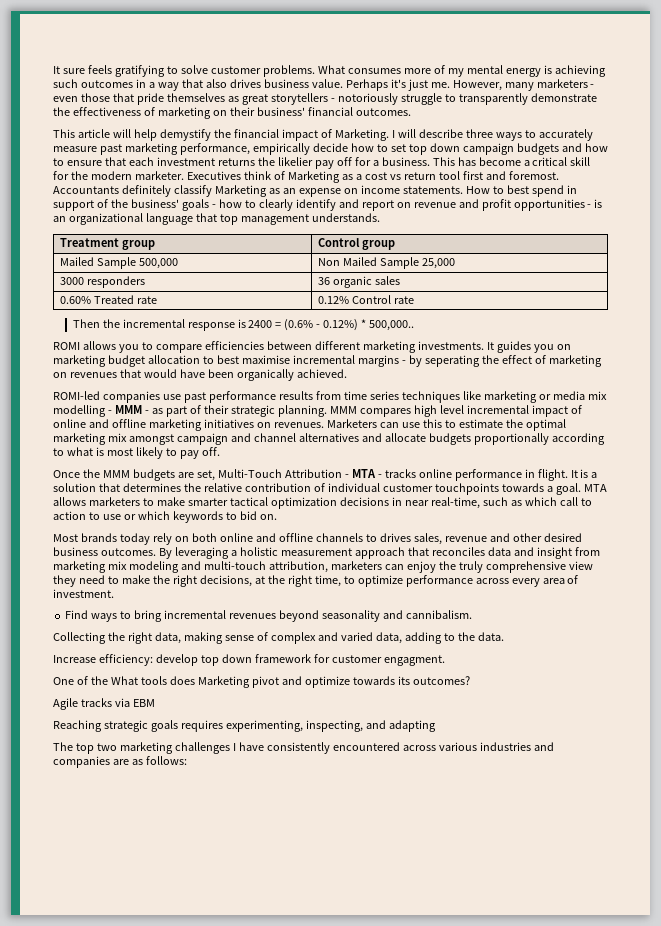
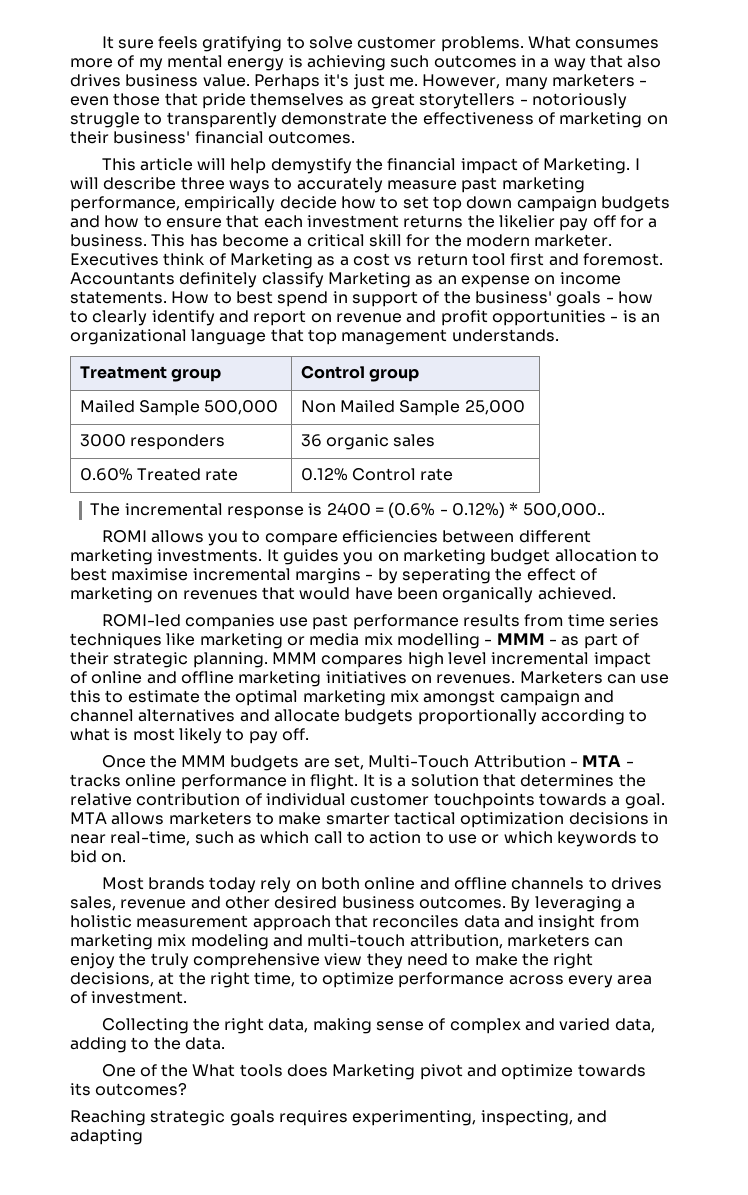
[72,319,120,328] Then the -> [90,503,121,516] The
[65,610,472,622] // Find ways to bring incremental revenues beyond seasonality and cannibalism. -> (188, 997) none
[53,654,445,666] // Increase efficiency: develop top down framework for customer engagment. -> (225, 1043) none
[53,698,155,710] // Agile tracks via EBM -> (188, 1089) none
[53,742,554,754] [53,756,187,768] // The top two marketing challenges I have consistently encountered across various industries and companies are as follows: -> (143, 1137) none

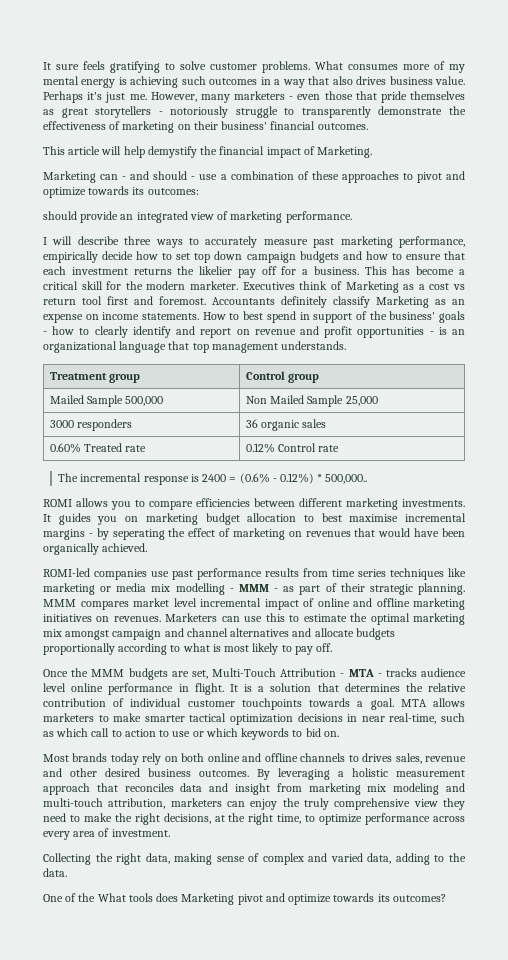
(631, 166) none -> [43,171,465,183] [43,186,199,198] [43,211,352,223] // Marketing can - and should - use a combination of these approaches to pivot and optimize towards its outcomes: // should provide an integrated view of marketing performance. //
[407,652,444,668] high -> [133,598,169,607] market
(121, 780) none -> [421,668,467,677] [43,683,66,692] audience level
[70,1110,607,1126] [70,1129,143,1145] // Reaching strategic goals requires experimenting, inspecting, and adapting -> (446, 898) none

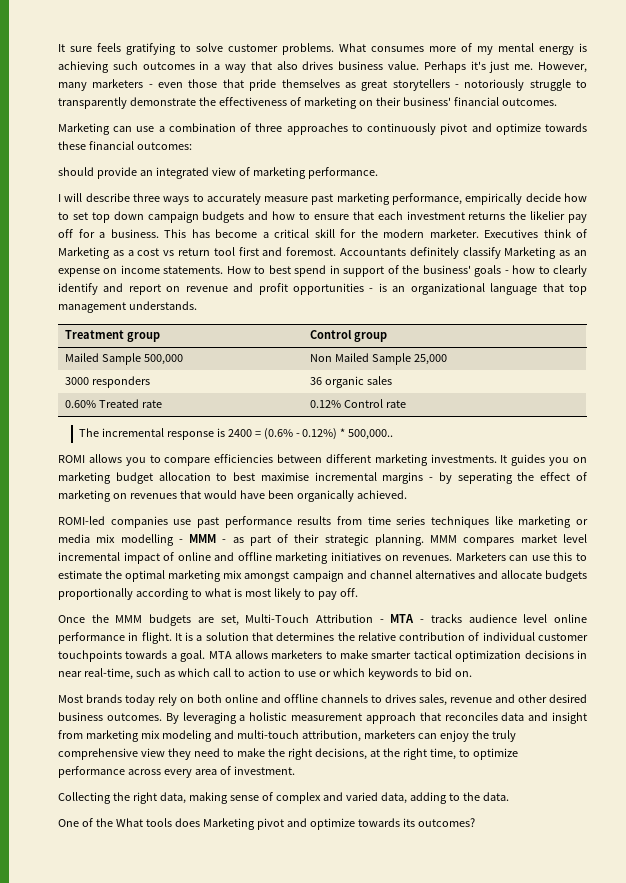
[43,146,373,158] [43,171,196,183] This article will help demystify the financial impact of Marketing. // Marketing can - and should - -> [58,123,133,135] Marketing can
[311,171,339,180] these -> [255,123,283,132] three
[416,171,465,183] [43,186,145,198] pivot and optimize towards its -> [367,123,587,135] [58,141,134,150] continuously pivot and optimize towards these financial

